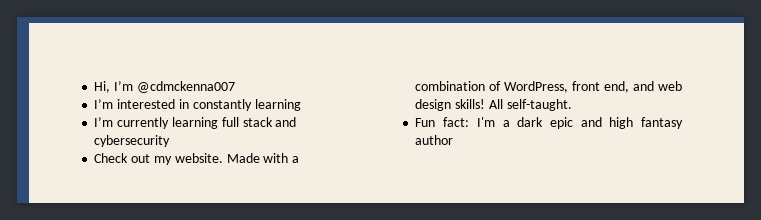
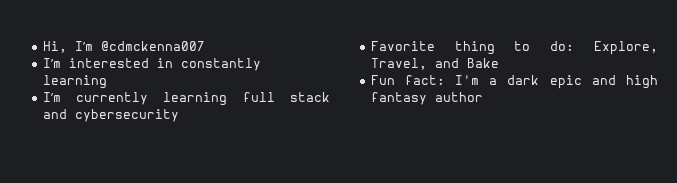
[94,153,300,165] [415,81,682,93] [415,99,572,111] Check out my website. Made with a combination of WordPress, front end, and web design skills! All self-taught. -> [370,41,658,55] [370,58,499,70] Favorite thing to do: Explore, Travel, and Bake

